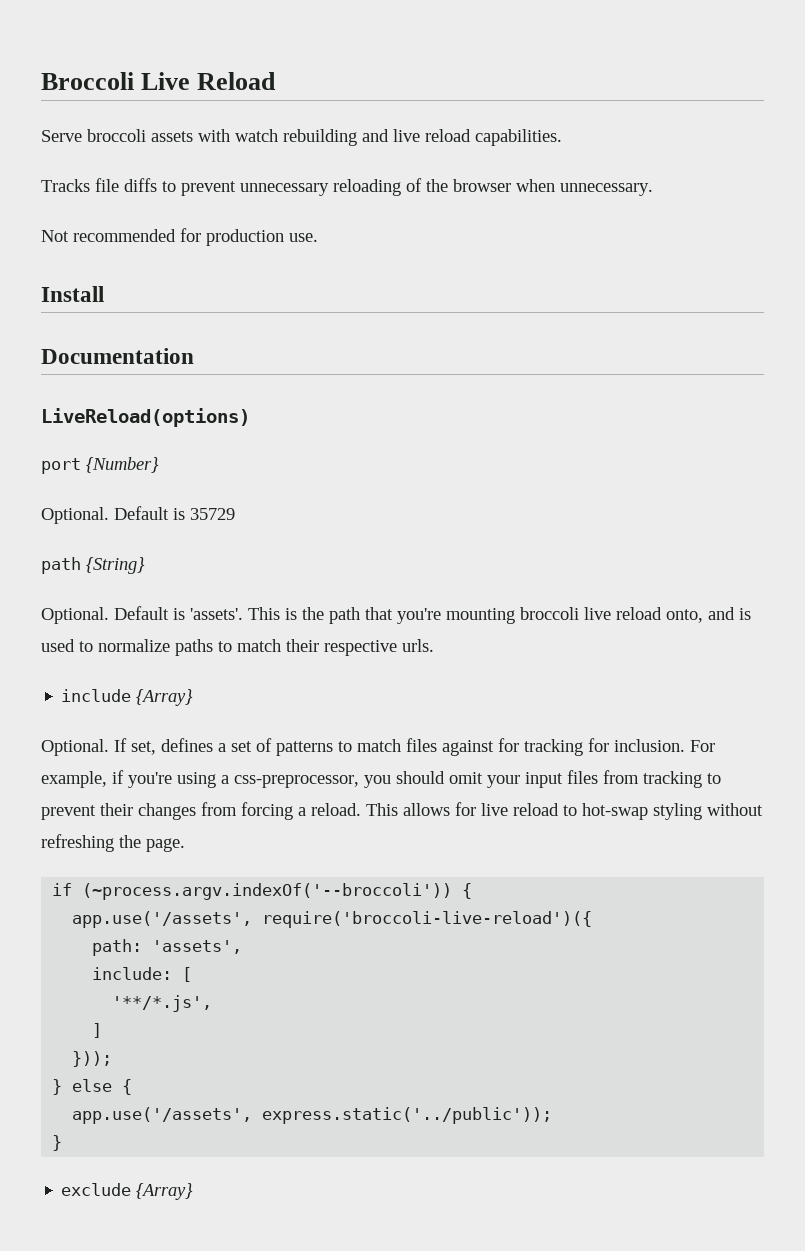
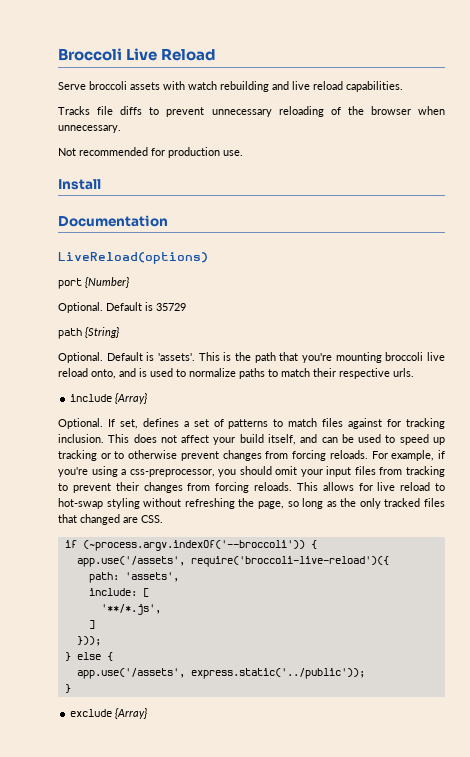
[588,738,685,752] for inclusion. -> [58,434,445,445] [58,450,368,461] inclusion. This does not affect your build itself, and can be used to speed up tracking or to otherwise prevent changes from forcing reloads.
[298,803,361,816] a reload. -> [254,482,292,491] reloads.
[146,838,185,852] page. -> [257,498,445,509] [58,514,163,525] page, so long as the only tracked files that changed are CSS.

